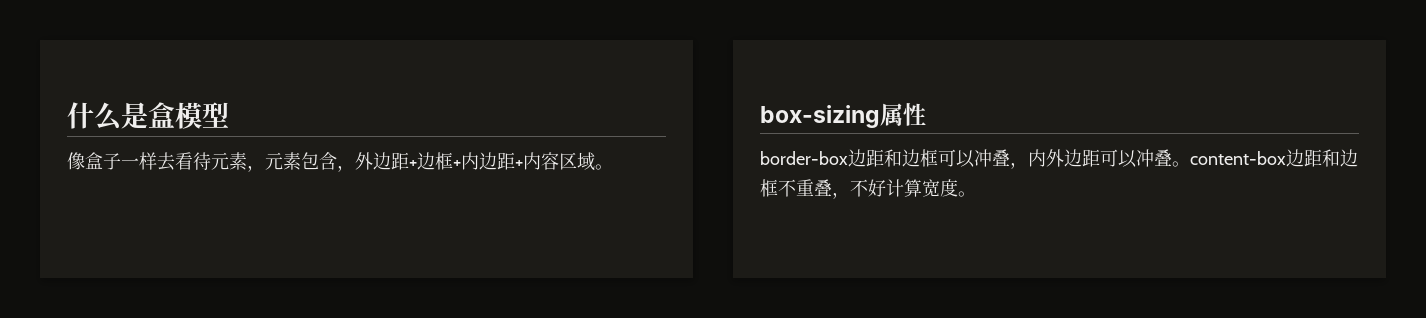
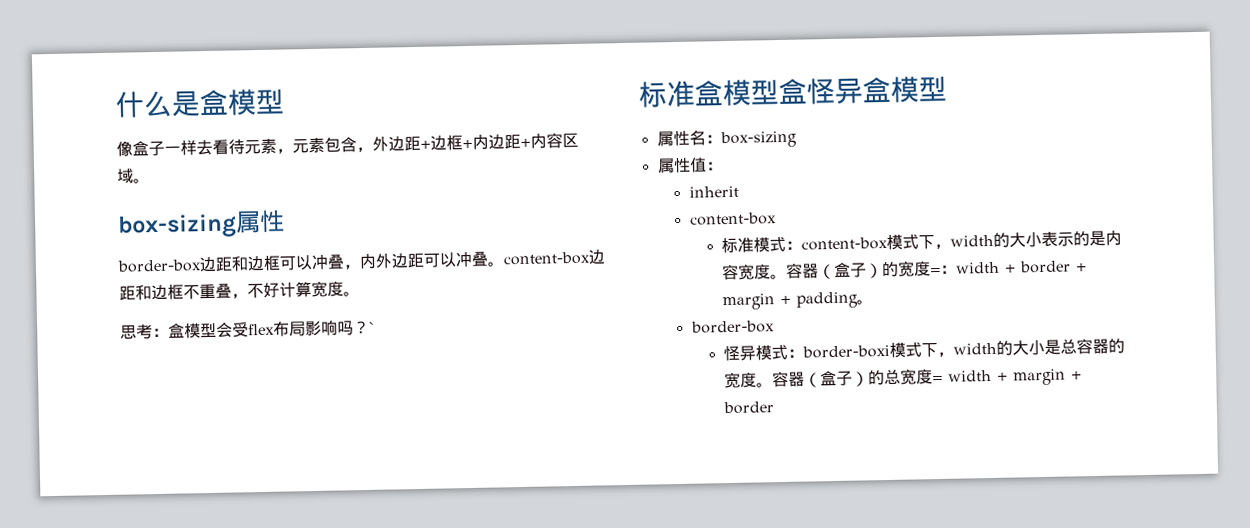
(976, 194) none -> [120,319,375,340] [638,75,947,108] [656,130,797,149] [656,157,723,174] [688,185,739,198] [689,212,777,226] [720,230,1122,254] [721,260,1087,281] [721,291,873,311] [690,320,775,334] [722,338,1125,362] [723,368,1082,389] [722,401,774,415] // 思考：盒模型会受flex布局影响吗？` // 标准盒模型盒怪异盒模型 // 属性名：box-sizing // 属性值： // inherit // content-box // 标准模式：content-box模式下，width的大小表示的是内容宽度。容器（盒子）的宽度=：width + border + margin + padding。 // border-box // 怪异模式：border-boxi模式下，width的大小是总容器的宽度。容器（盒子）的总宽度= width + margin + border

